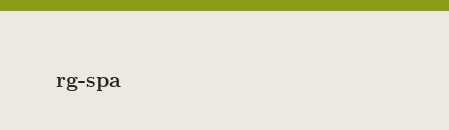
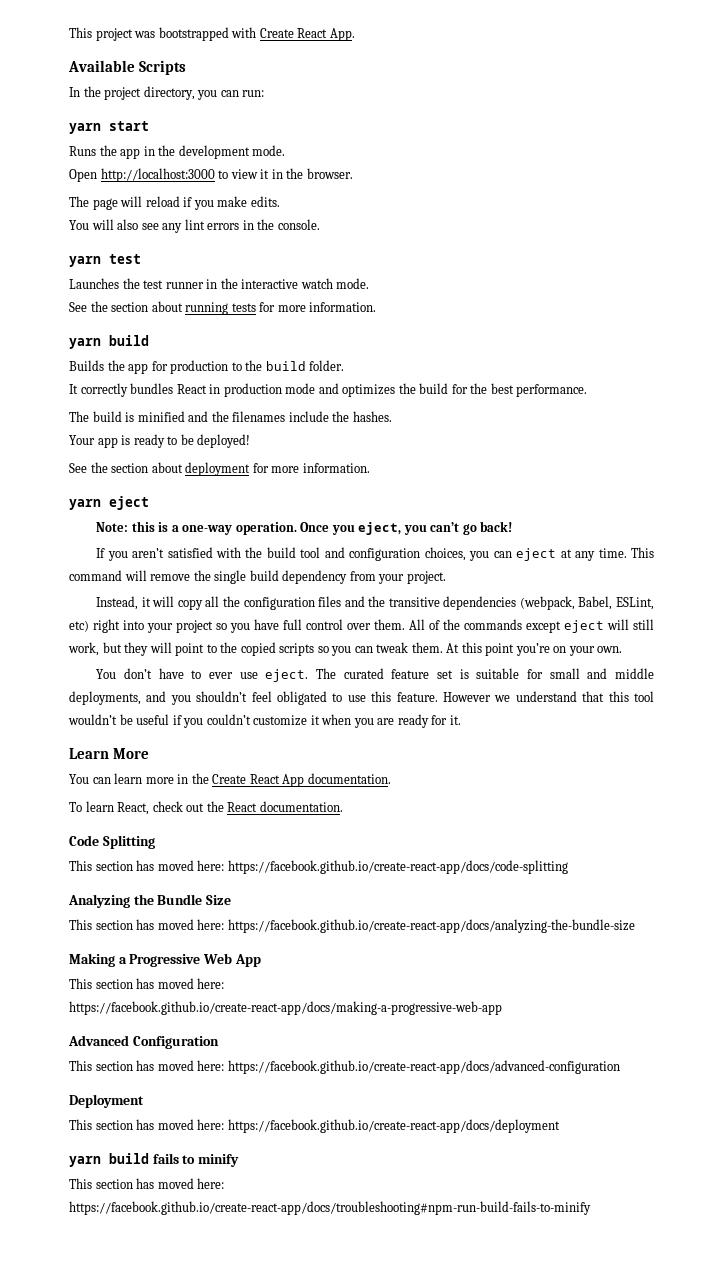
[56,76,121,91] rg-spa -> [69,27,355,41] [68,60,186,75] [69,86,265,100] [69,121,149,134] [69,145,286,159] [69,168,353,182] [69,196,280,210] [69,219,320,233] [69,254,141,267] [69,278,370,289] [69,301,377,315] [69,335,149,349] [69,360,345,374] [69,383,588,397] [69,411,392,422] [69,434,251,448] [69,462,370,476] [69,496,149,510] [96,521,513,535] [96,547,654,561] [69,570,446,584] [96,596,655,610] [69,619,654,633] [68,642,623,656] [96,668,654,682] [69,691,654,705] [68,714,461,728] [69,748,149,759] [69,773,391,787] [69,801,343,815] [69,835,155,849] [69,860,568,874] [68,894,231,908] [69,919,635,933] [69,953,261,967] [69,978,225,989] [69,1001,502,1015] [68,1035,219,1049] [69,1060,620,1074] [69,1094,144,1108] [69,1119,560,1133] [69,1153,239,1167] [69,1178,225,1189] [69,1201,591,1215] This project was bootstrapped with Create React App. // Available Scripts // In the project directory, you can run: // yarn start // Runs the app in the development mode. // Open http://localhost:3000 to view it in the browser. // The page will reload if you make edits. // You will also see any lint errors in the console. // yarn test // Launches the test runner in the interactive watch mode. // See the section about running tests for more information. // yarn build // Builds the app for production to the build folder. // It correctly bundles React in production mode and optimizes the build for the best performance. // The build is minified and the filenames include the hashes. // Your app is ready to be deployed! // See the section about deployment for more information. // yarn eject // Note: this is a one-way operation. Once you eject, you can’t go back! // If you aren’t satisfied with the build tool and configuration choices, you can eject at any time. This command will remove the single build dependency from your project. // Instead, it will copy all the configuration files and the transitive dependencies (webpack, Babel, ESLint, etc) right into your project so you have full control over them. All of the commands except eject will still work, but they will point to the copied scripts so you can tweak them. At this point you’re on your own. // You don’t have to ever use eject. The curated feature set is suitable for small and middle deployments, and you shouldn’t feel obligated to use this feature. However we understand that this tool wouldn’t be useful if you couldn’t customize it when you are ready for it. // Learn More // You can learn more in the Create React App documentation. // To learn React, check out the React documentation. // Code Splitting // This section has moved here: https://facebook.github.io/create-react-app/docs/code-splitting // Analyzing the Bundle Size // This section has moved here: https://facebook.github.io/create-react-app/docs/analyzing-the-bundle-size // Making a Progressive Web App // This section has moved here: https://facebook.github.io/create-react-app/docs/making-a-progressive-web-app // Advanced Configuration // This section has moved here: https://facebook.github.io/create-react-app/docs/advanced-configuration // Deployment // This section has moved here: https://facebook.github.io/create-react-app/docs/deployment // yarn build fails to minify // This section has moved here: https://facebook.github.io/create-react-app/docs/troubleshooting#npm-run-build-fails-to-minify

